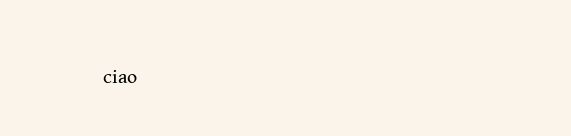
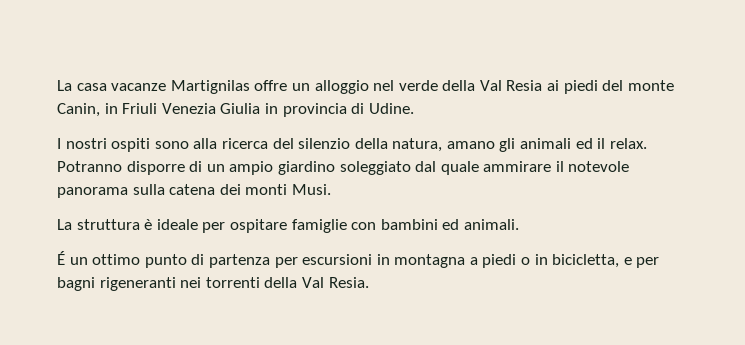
[103,70,137,83] ciao -> [57,80,674,94] [57,103,414,117] [57,138,647,152] [57,161,630,175] [57,184,331,198] [57,219,519,233] [57,251,660,268] [57,277,369,291] La casa vacanze Martignilas offre un alloggio nel verde della Val Resia ai piedi del monte Canin, in Friuli Venezia Giulia in provincia di Udine. // I nostri ospiti sono alla ricerca del silenzio della natura, amano gli animali ed il relax. Potranno disporre di un ampio giardino soleggiato dal quale ammirare il notevole panorama sulla catena dei monti Musi. // La struttura è ideale per ospitare famiglie con bambini ed animali. // É un ottimo punto di partenza per escursioni in montagna a piedi o in bicicletta, e per bagni rigeneranti nei torrenti della Val Resia.

